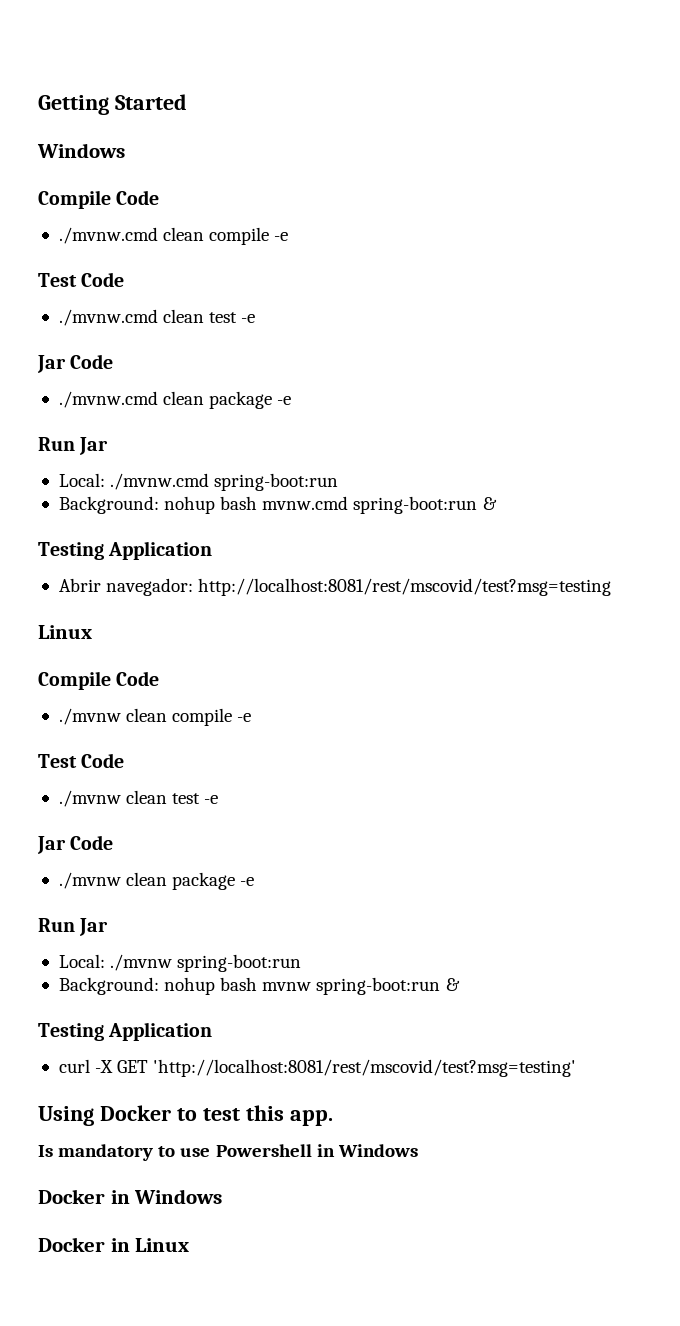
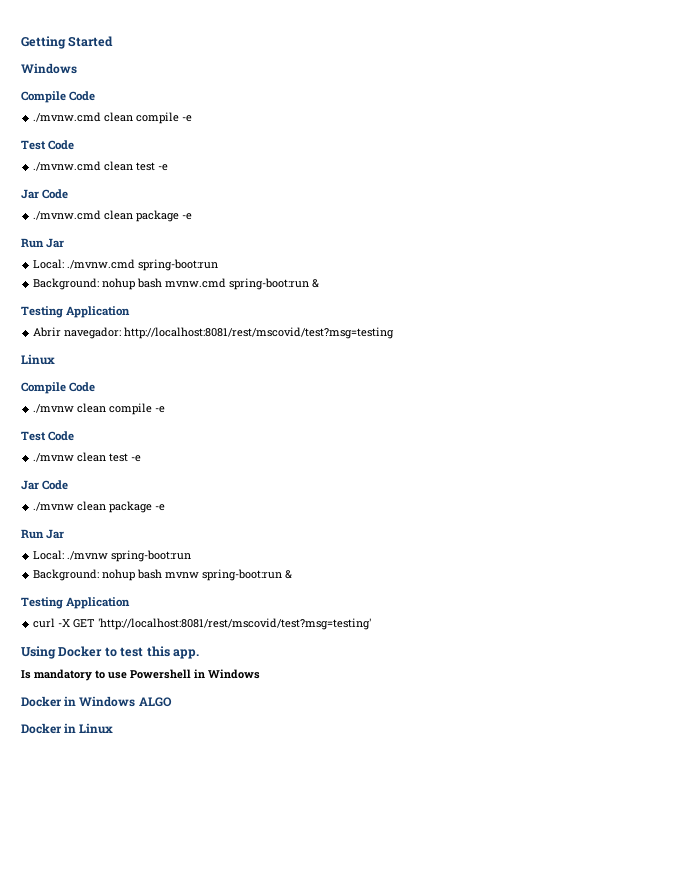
(223, 1196) none -> [138,697,172,707] ALGO

